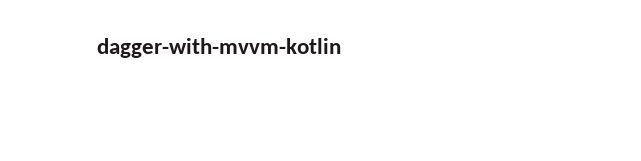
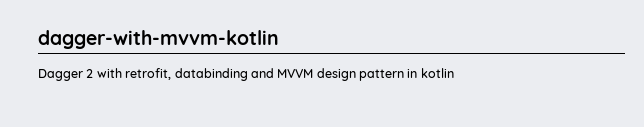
(341, 48) none -> [38,68,454,81] // Dagger 2 with retrofit, databinding and MVVM design pattern in kotlin

